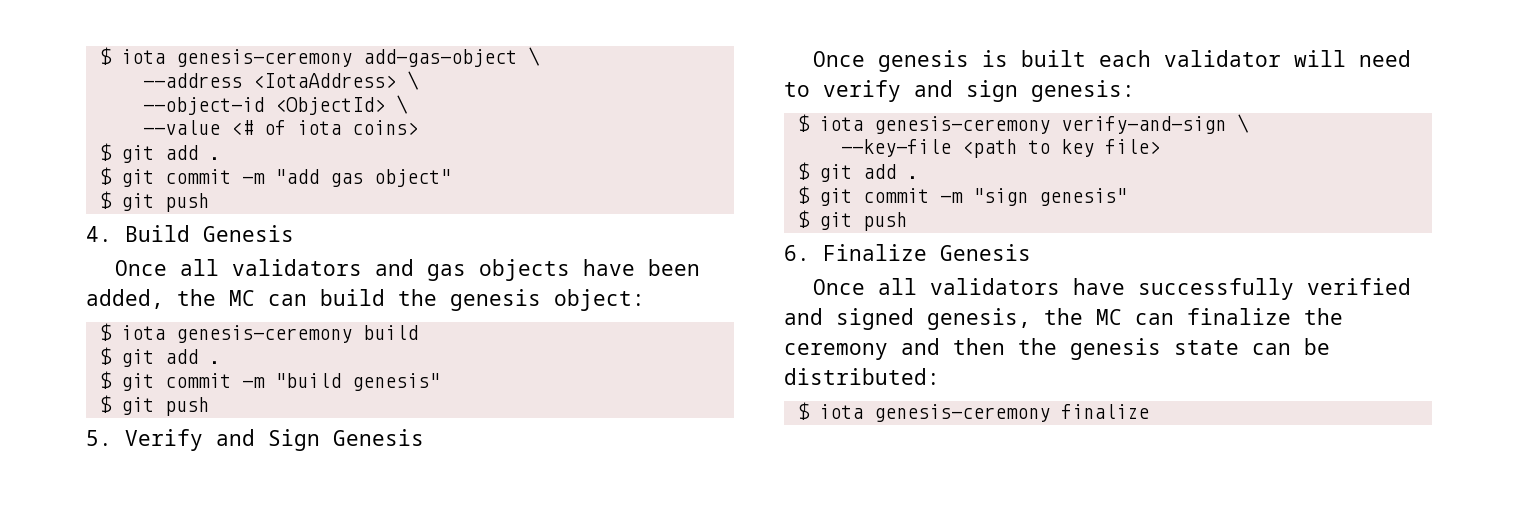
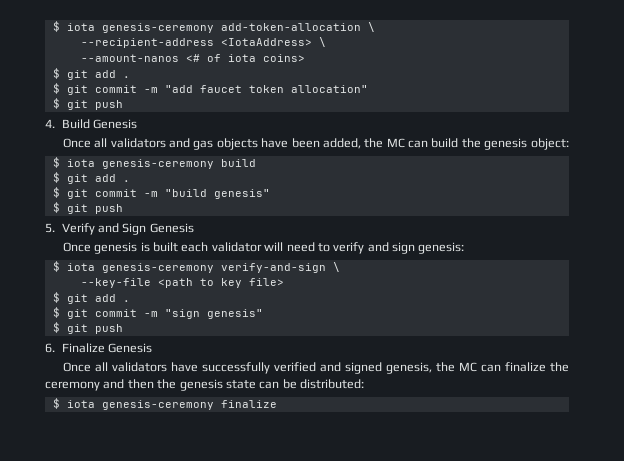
[98,47,540,67] [142,73,242,88] $ iota genesis-ceremony add-gas-object \ // --address -> [52,21,375,33] [80,38,214,48] $ iota genesis-ceremony add-token-allocation \ // --recipient-address
[142,95,408,115] [142,120,220,135] --object-id <ObjectId> \ // --value -> [80,54,179,62] --amount-nanos
[329,169,451,187] gas object" -> [199,85,368,93] faucet token allocation"

